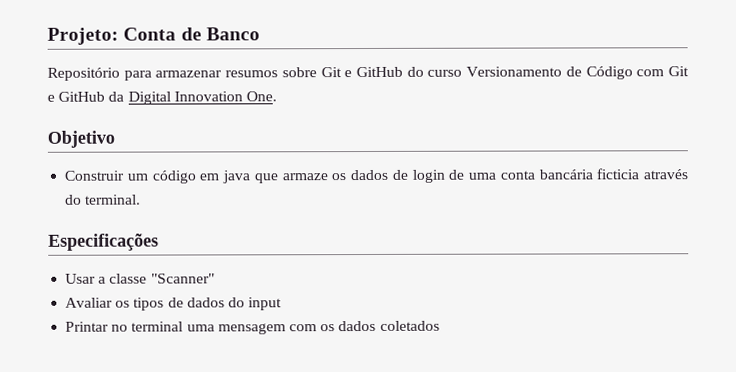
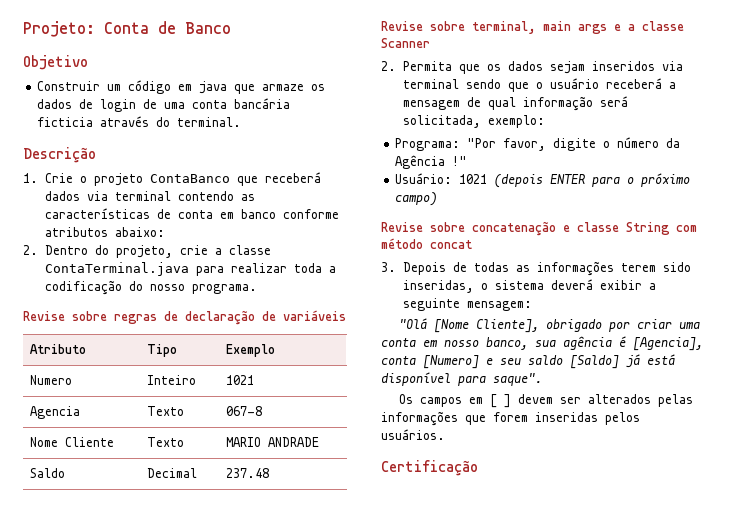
[47,66,689,81] [47,91,277,105] // Repositório para armazenar resumos sobre Git e GitHub do curso Versionamento de Código com Git e GitHub da Digital Innovation One. -> (231, 28) none
[48,233,159,251] [65,273,215,284] [65,297,283,311] [65,320,440,335] Especificações // Usar a classe "Scanner" // Avaliar os tipos de dados do input // Printar no terminal uma mensagem com os dados coletados -> [23,147,96,163] [23,172,321,186] [44,191,255,201] [44,208,339,219] [44,227,165,237] [23,245,271,258] [44,262,336,276] [44,280,257,295] [23,310,346,325] [30,344,87,354] [147,344,178,357] [226,344,276,357] [30,375,73,385] [147,375,197,385] [226,375,255,385] [30,406,81,419] [147,406,185,416] [226,406,263,416] [30,437,115,447] [147,437,185,447] [226,437,320,447] [30,468,66,478] [147,468,198,478] [226,468,270,478] [381,21,684,34] [381,38,430,48] [381,61,683,74] [402,78,676,92] [402,96,628,111] [402,115,545,128] [395,137,681,151] [395,155,468,169] [395,173,691,188] [395,192,438,206] [381,221,697,236] [381,238,472,249] [381,261,691,276] [402,279,656,293] [402,298,532,311] [399,318,701,333] [381,336,703,351] [381,354,675,369] [381,372,542,386] [399,394,694,408] [381,411,640,426] [381,429,445,440] [381,460,478,476] Descrição // 1. Crie o projeto ContaBanco que receberá dados via terminal contendo as características de conta em banco conforme atributos abaixo: // 2. Dentro do projeto, crie a classe ContaTerminal.java para realizar toda a codificação do nosso programa. // Revise sobre regras de declaração de variáveis // Atributo | Tipo | Exemplo // Numero | Inteiro | 1021 // Agencia | Texto | 067-8 // Nome Cliente | Texto | MARIO ANDRADE // Saldo | Decimal | 237.48 // Revise sobre terminal, main args e a classe Scanner // 2. Permita que os dados sejam inseridos via terminal sendo que o usuário receberá a mensagem de qual informação será solicitada, exemplo: // Programa: "Por favor, digite o número da Agência !" // Usuário: 1021 (depois ENTER para o próximo campo) // Revise sobre concatenação e classe String com método concat // 3. Depois de todas as informações terem sido inseridas, o sistema deverá exibir a seguinte mensagem: // "Olá [Nome Cliente], obrigado por criar uma conta em nosso banco, sua agência é [Agencia], conta [Numero] e seu saldo [Saldo] já está disponível para saque". // Os campos em [ ] devem ser alterados pelas informações que forem inseridas pelos usuários. // Certificação

